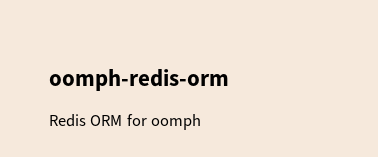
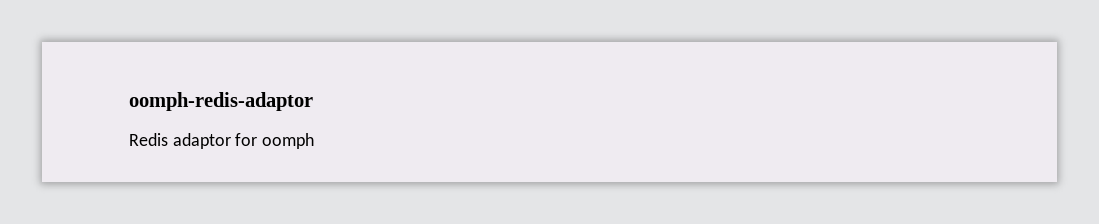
[49,69,229,91] oomph-redis-orm -> [129,92,313,111] oomph-redis-adaptor
[90,115,123,126] ORM -> [172,133,231,149] adaptor

